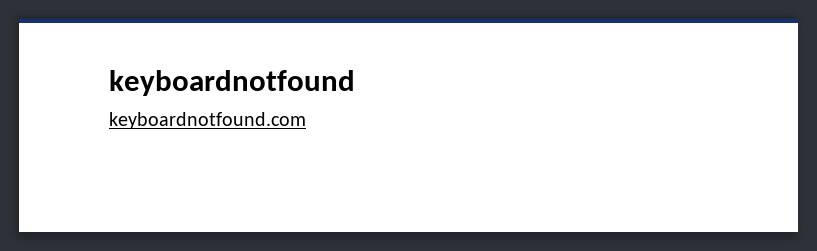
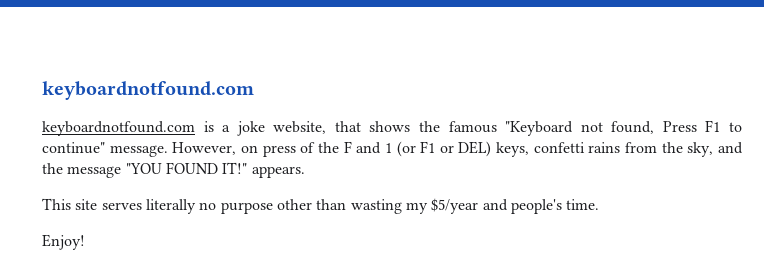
[109,70,355,96] [109,112,306,129] keyboardnotfound // keyboardnotfound.com -> [42,81,254,100] [42,120,742,136] [42,141,743,157] [42,162,305,178] [42,198,600,214] [42,234,85,250] keyboardnotfound.com // keyboardnotfound.com is a joke website, that shows the famous "Keyboard not found, Press F1 to continue" message. However, on press of the F and 1 (or F1 or DEL) keys, confetti rains from the sky, and the message "YOU FOUND IT!" appears. // This site serves literally no purpose other than wasting my $5/year and people's time. // Enjoy!

